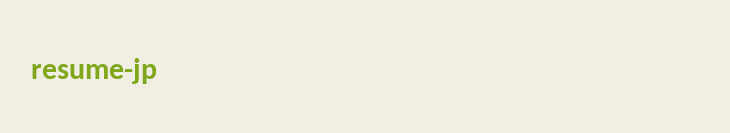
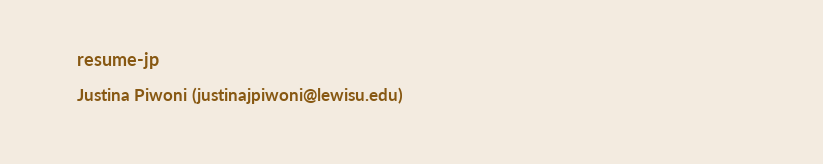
(157, 71) none -> [77,87,403,104] // Justina Piwoni (justinajpiwoni@lewisu.edu)

